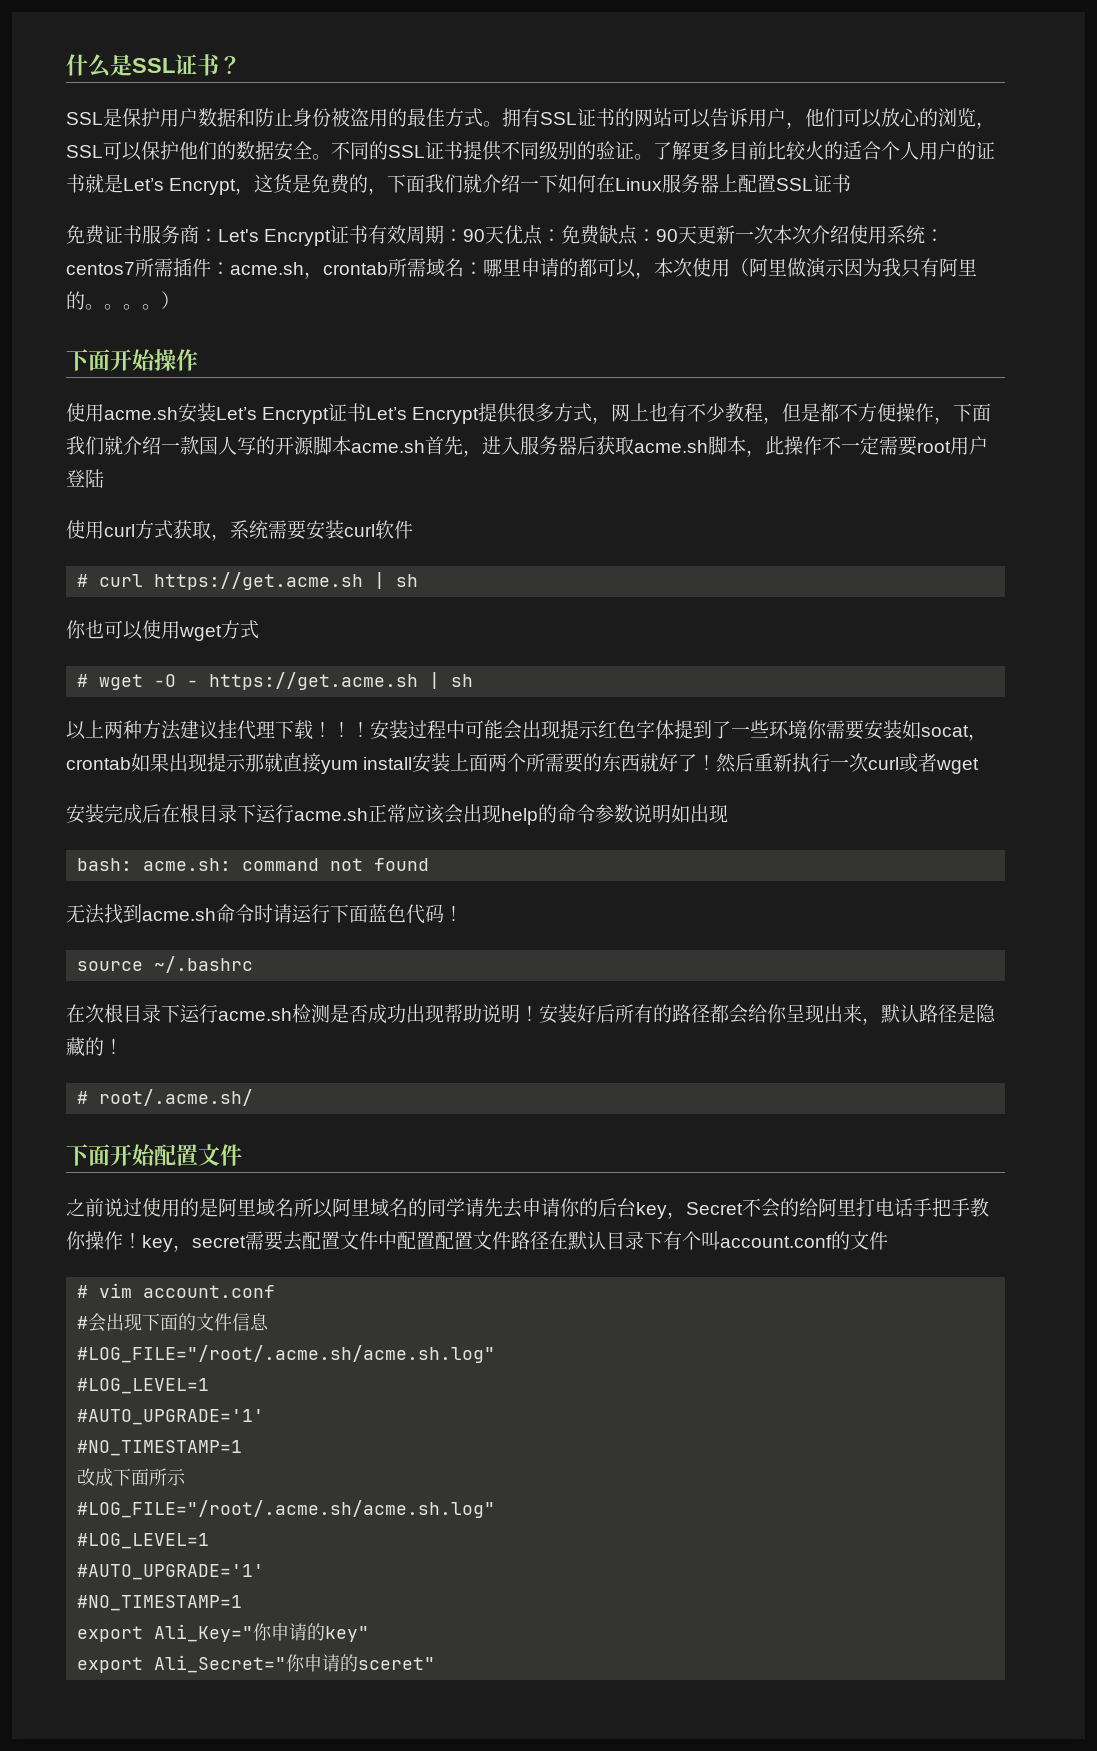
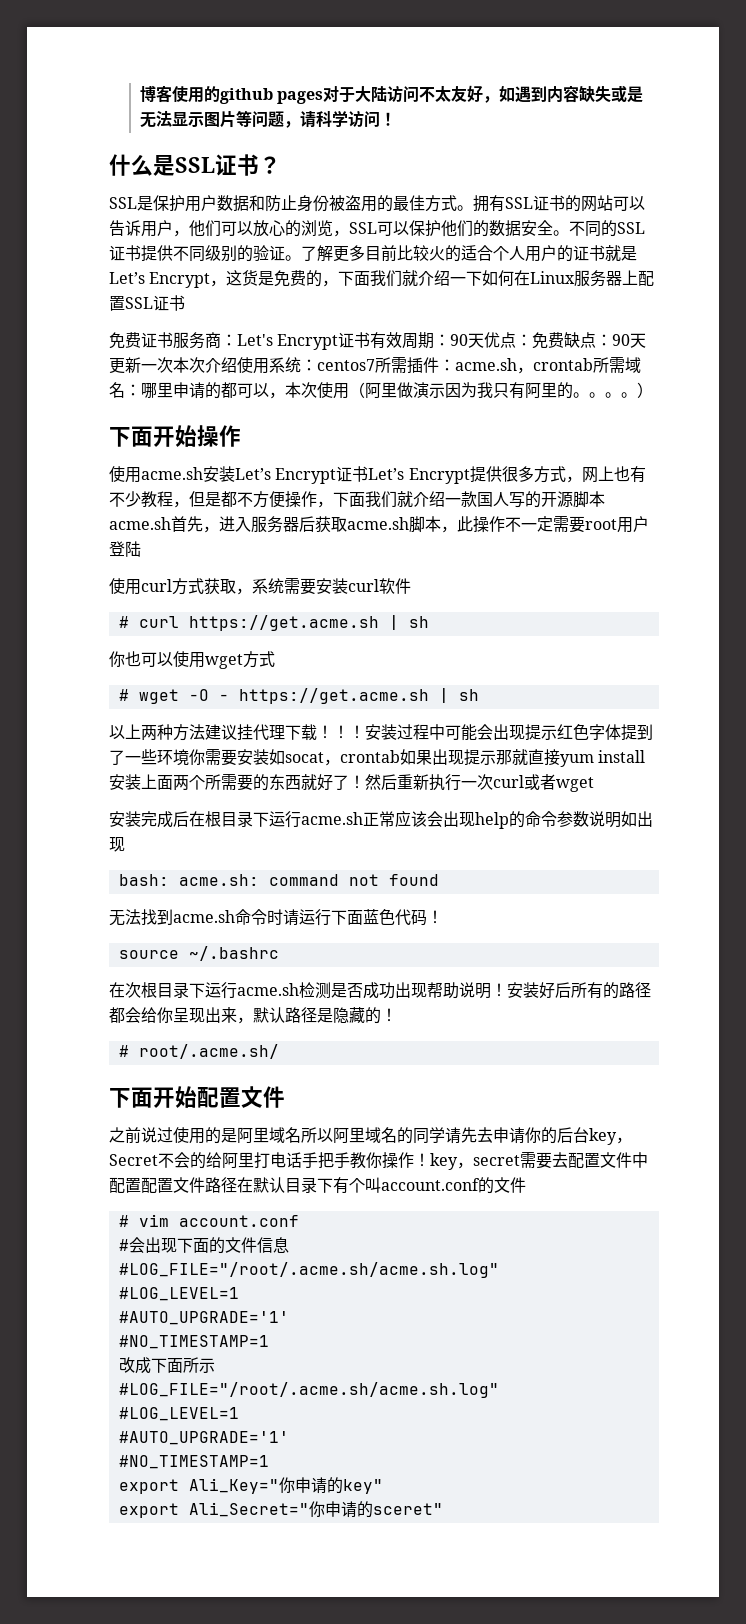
(66, 65) none -> [139,85,644,104] [139,110,396,128] 博客使用的github pages对于大陆访问不太友好，如遇到内容缺失或是无法显示图片等问题，请科学访问！ //

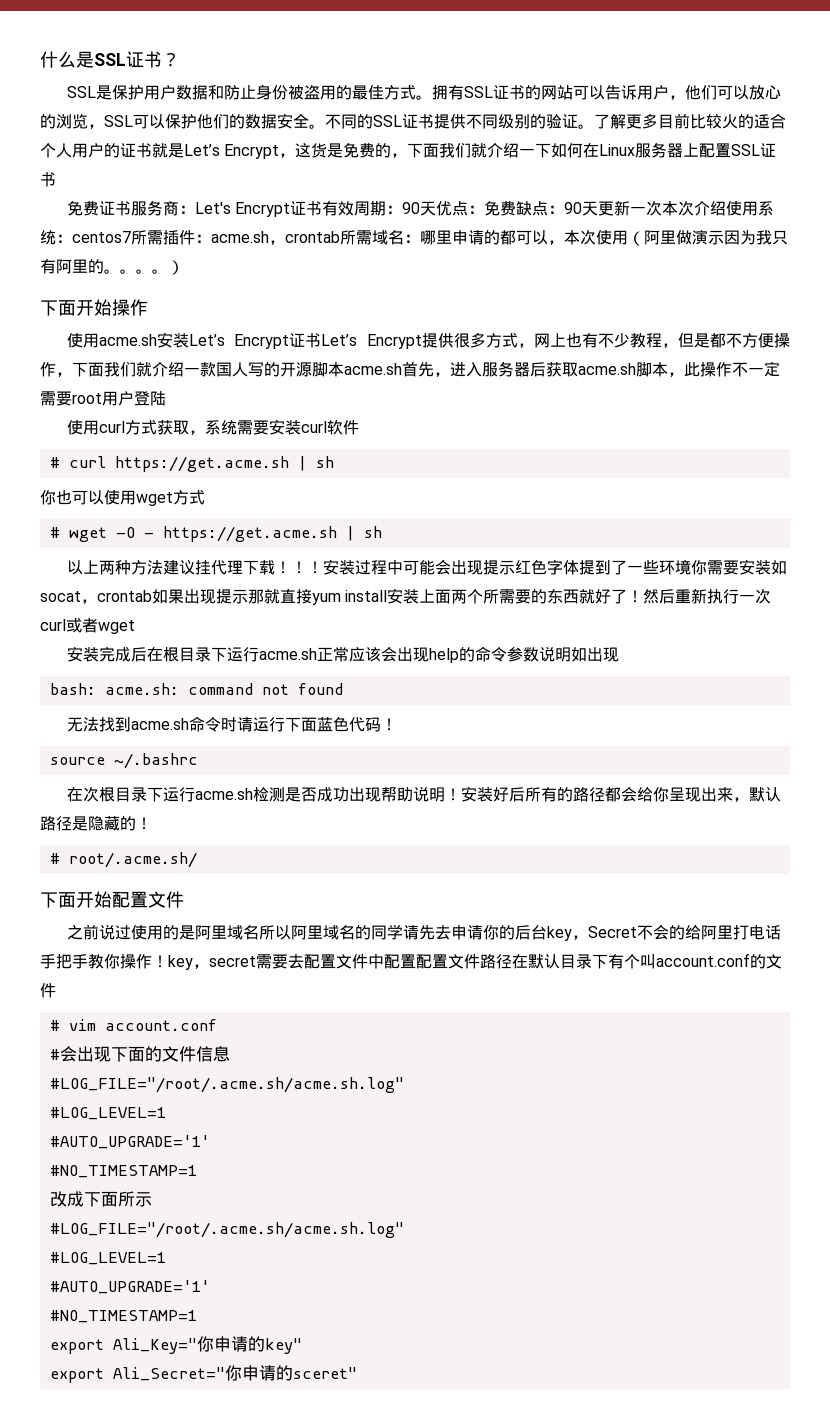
[139,85,644,104] [139,110,396,128] 博客使用的github pages对于大陆访问不太友好，如遇到内容缺失或是无法显示图片等问题，请科学访问！ // -> (40, 59) none

